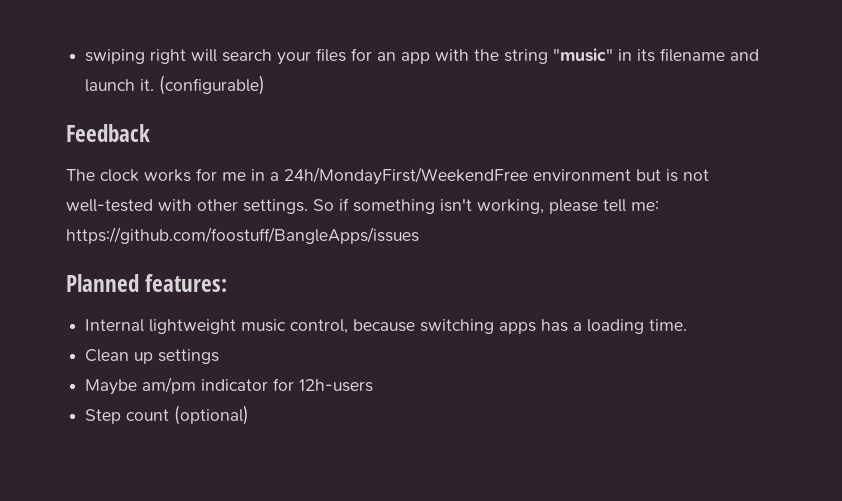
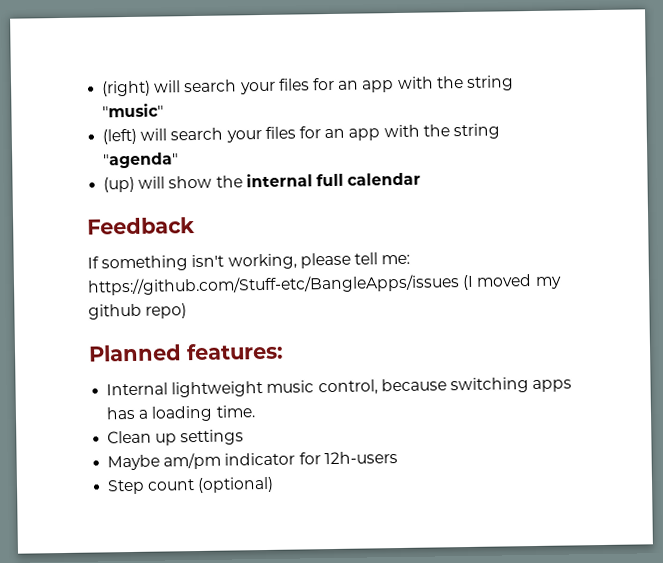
[85,49,187,64] swiping right -> [102,80,152,97] (right)
[618,48,760,62] [85,75,266,95] [66,124,150,142] [66,167,709,185] [66,198,349,214] in its filename and launch it. (configurable) // Feedback // The clock works for me in a 24h/MondayFirst/WeekendFree environment but is not well-tested with other settings. So if -> [102,123,500,145] [103,152,180,169] [103,172,422,193] [87,217,195,235] [87,256,99,269] // (left) will search your files for an app with the string "agenda" // (up) will show the internal full calendar // Feedback // If
[66,227,419,244] https://github.com/foostuff/BangleApps/issues -> [87,274,562,296] [88,303,188,320] https://github.com/Stuff-etc/BangleApps/issues (I moved my github repo)

